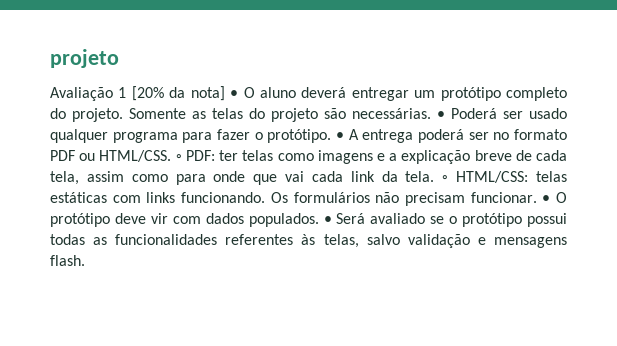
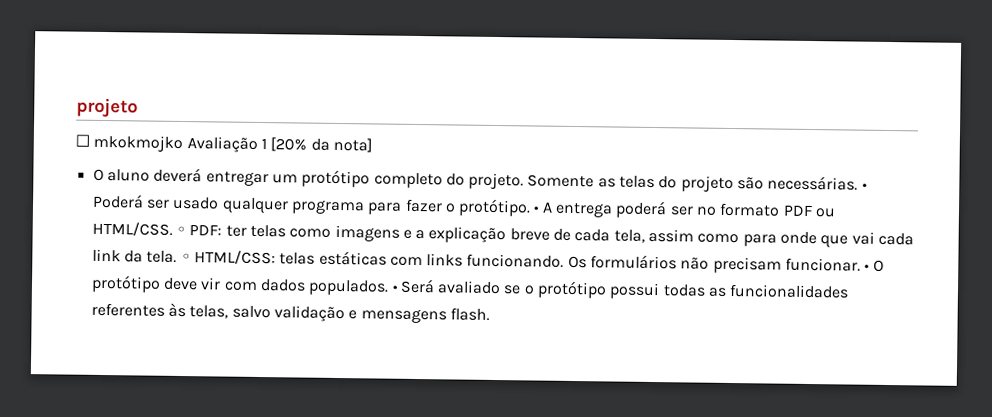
(119, 58) none -> [75,134,184,153] ☐ mkokmojko
[230,90,239,98] • -> (373, 145) //

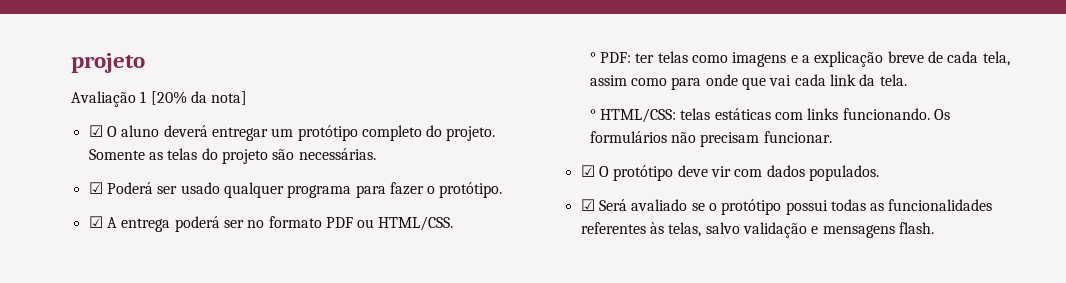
[75,134,184,153] ☐ mkokmojko -> (145, 63) none
(373, 145) none -> [88,125,103,137] ☑
[861,183,867,190] • -> [88,182,103,194] // ☑
[533,206,540,213] • -> [88,216,103,228] // ☑
[175,225,186,236] ◦ -> [589,52,596,63] // °
[180,252,191,263] ◦ -> [589,109,596,120] // °
[864,264,870,271] • -> [580,165,595,177] // ☑
[391,285,398,292] • -> [580,199,595,211] // ☑

